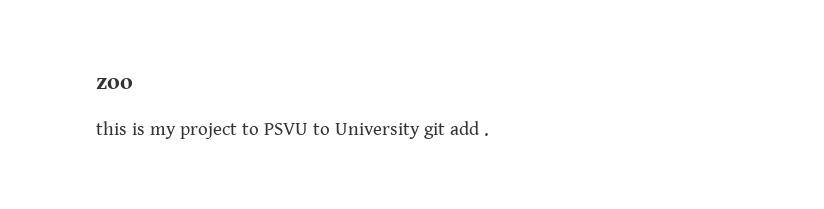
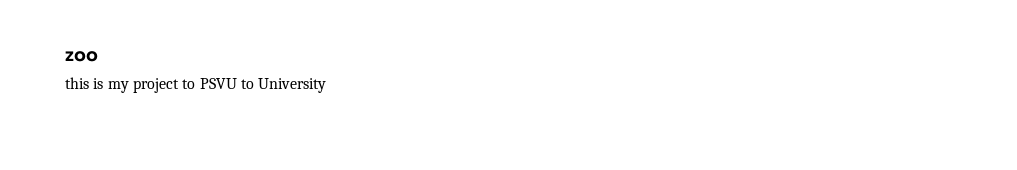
[423,121,489,139] git add . -> (327, 85) none

